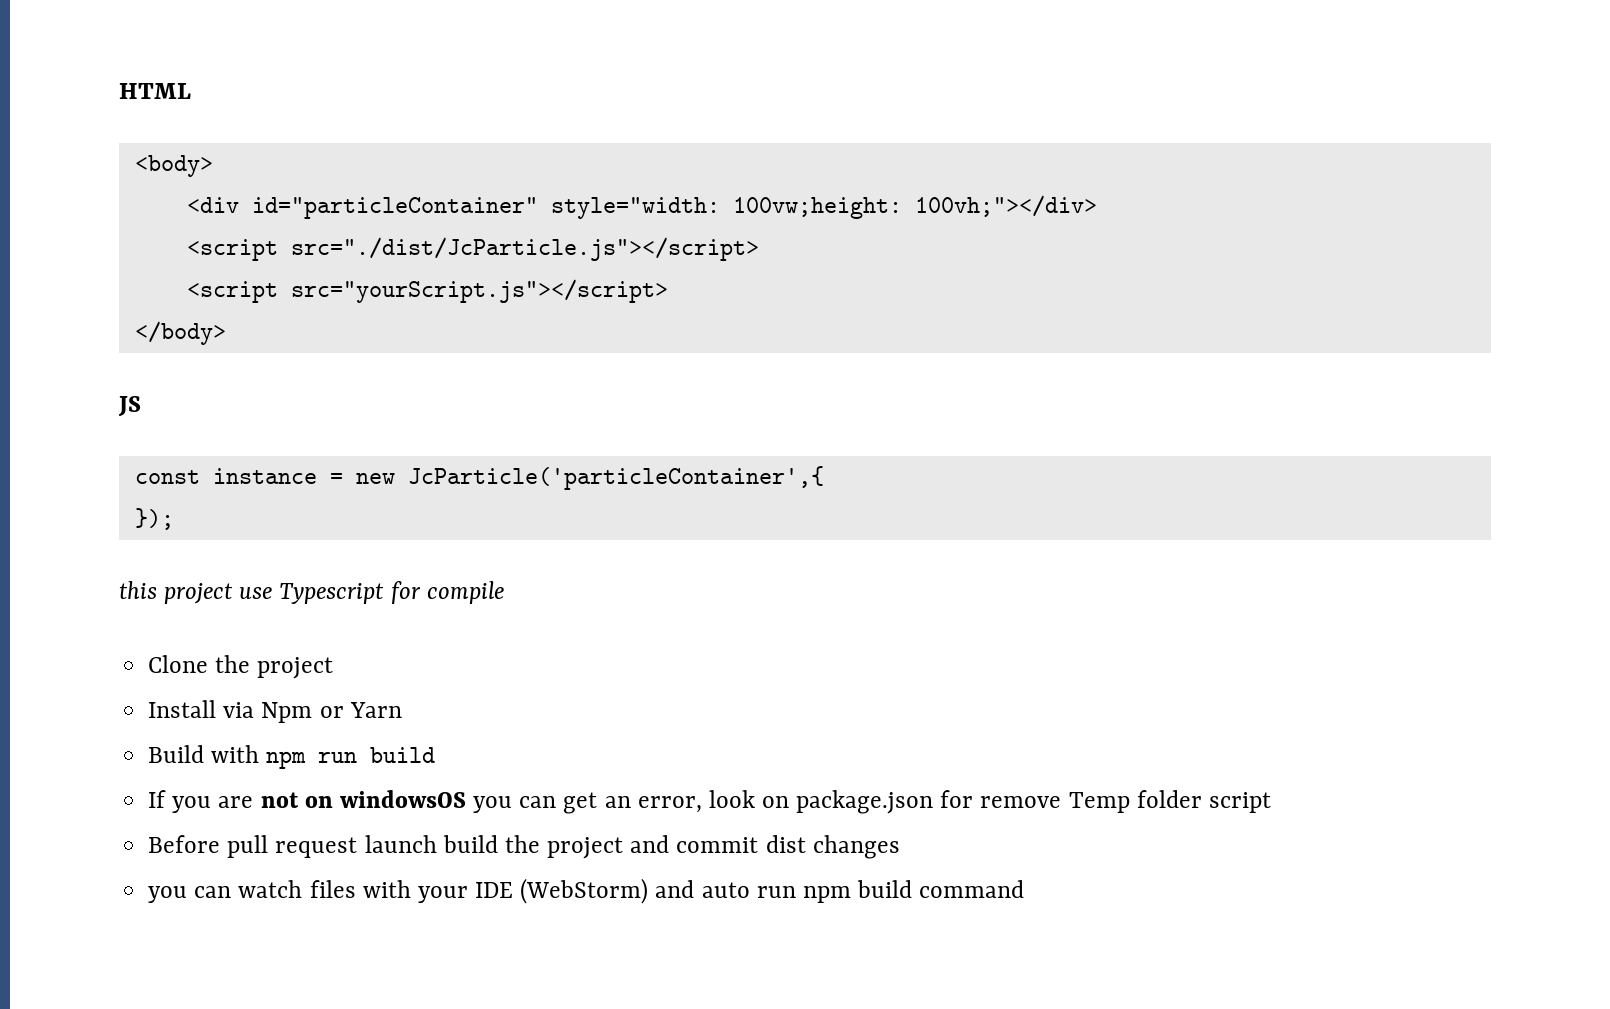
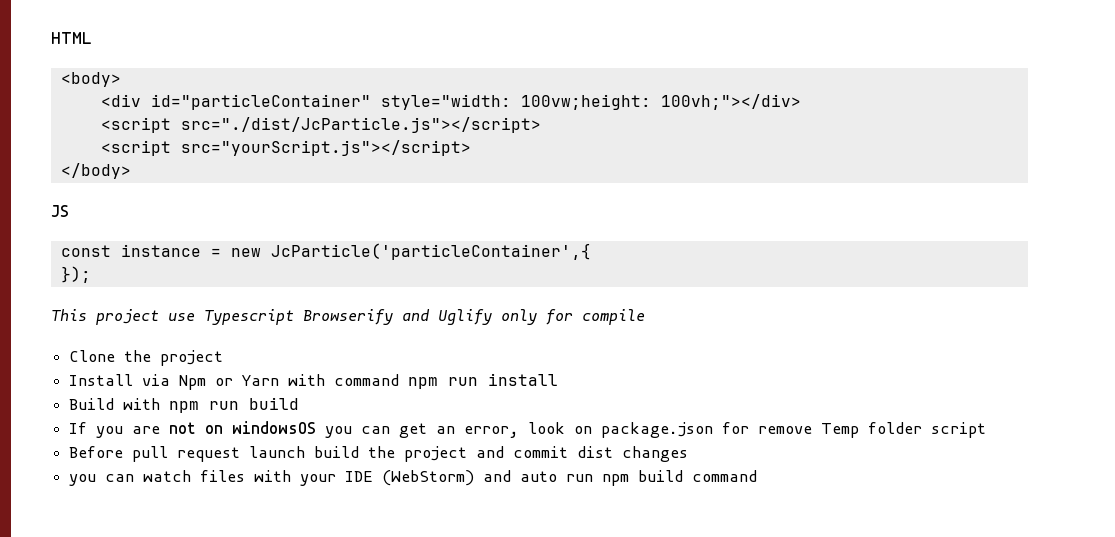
[119,581,157,599] this -> [51,309,87,321] This
(385, 593) none -> [303,309,537,325] Browserify and Uglify only
(402, 710) none -> [288,373,559,389] with command npm run install

